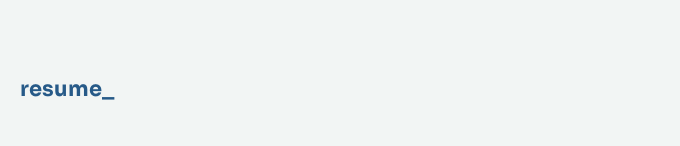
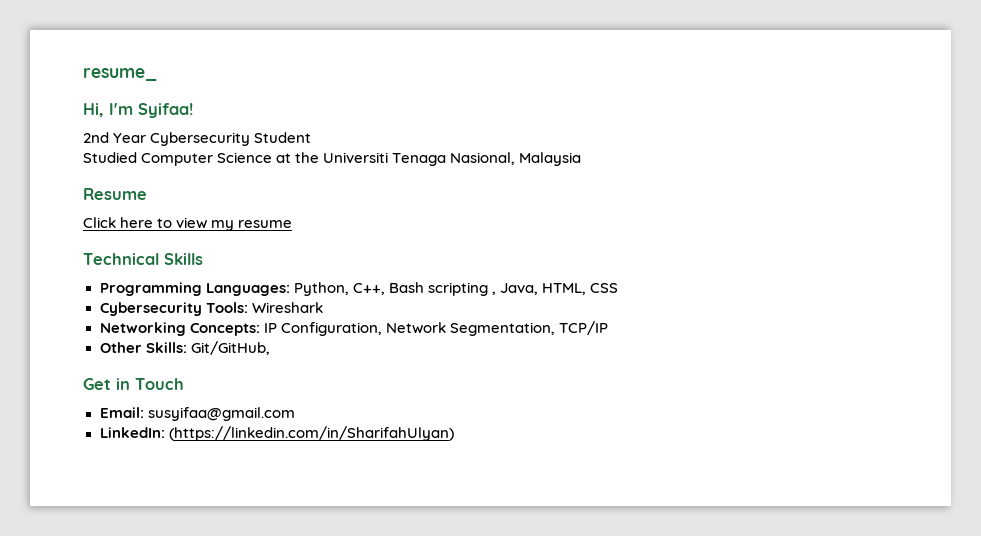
(115, 92) none -> [83,103,193,118] [83,132,312,146] [83,152,582,166] [83,188,147,200] [83,217,293,231] [83,253,203,265] [99,282,618,296] [99,302,323,316] [99,321,608,336] [99,341,270,355] [83,378,184,390] [99,407,295,421] [99,426,454,441] // Hi, I'm Syifaa! // 2nd Year Cybersecurity Student // Studied Computer Science at the Universiti Tenaga Nasional, Malaysia // Resume // Click here to view my resume // Technical Skills // Programming Languages: Python, C++, Bash scripting , Java, HTML, CSS // Cybersecurity Tools: Wireshark // Networking Concepts: IP Configuration, Network Segmentation, TCP/IP // Other Skills: Git/GitHub, // Get in Touch // Email: susyifaa@gmail.com // LinkedIn: (https://linkedin.com/in/SharifahUlyan)

